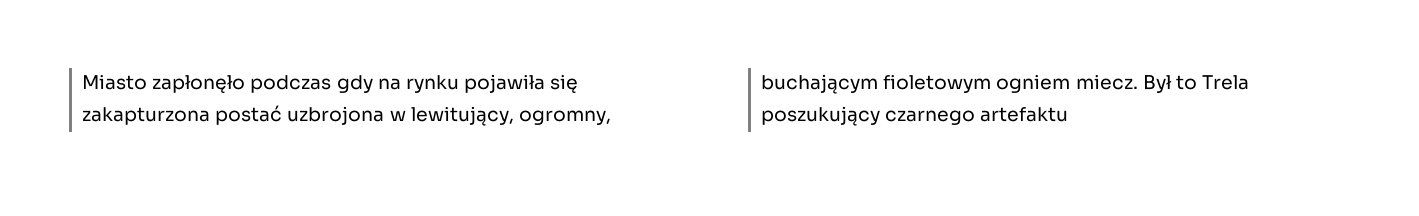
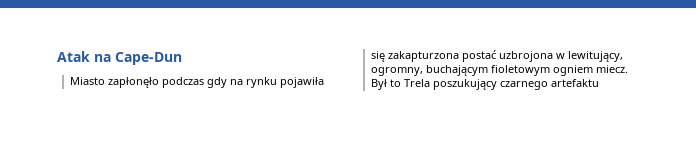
(82, 82) none -> [57,51,182,65] Atak na Cape-Dun //

